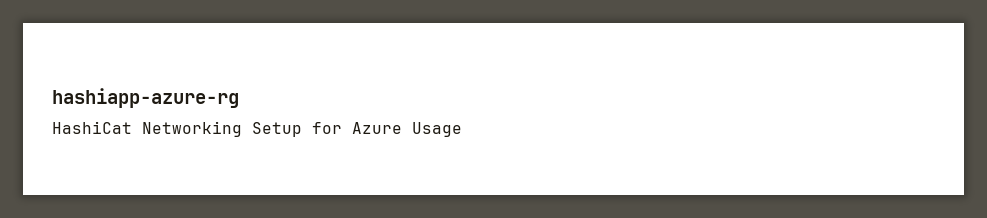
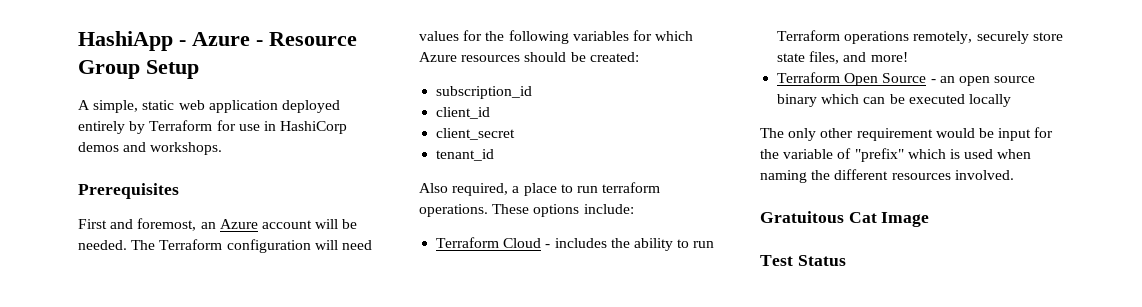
[52,88,239,108] [52,121,462,137] hashiapp-azure-rg // HashiCat Networking Setup for Azure Usage -> [78,31,357,51] [78,60,199,79] [78,100,340,113] [78,120,348,134] [78,142,223,155] [78,183,179,199] [78,218,358,231] [78,239,372,253] [419,30,694,44] [419,52,639,62] [436,86,533,99] [436,107,491,119] [436,128,516,140] [436,149,495,161] [419,182,661,196] [419,204,634,217] [436,237,715,251] [777,30,1063,44] [777,51,908,64] [777,72,1036,86] [777,94,1011,107] [760,127,1054,141] [760,148,1032,162] [760,169,1014,183] [760,211,930,227] [760,255,846,266] HashiApp - Azure - Resource Group Setup // A simple, static web application deployed entirely by Terraform for use in HashiCorp demos and workshops. // Prerequisites // First and foremost, an Azure account will be needed. The Terraform configuration will need values for the following variables for which Azure resources should be created: // subscription_id // client_id // client_secret // tenant_id // Also required, a place to run terraform operations. These options include: // Terraform Cloud - includes the ability to run Terraform operations remotely, securely store state files, and more! // Terraform Open Source - an open source binary which can be executed locally // The only other requirement would be input for the variable of "prefix" which is used when naming the different resources involved. // Gratuitous Cat Image // Test Status

